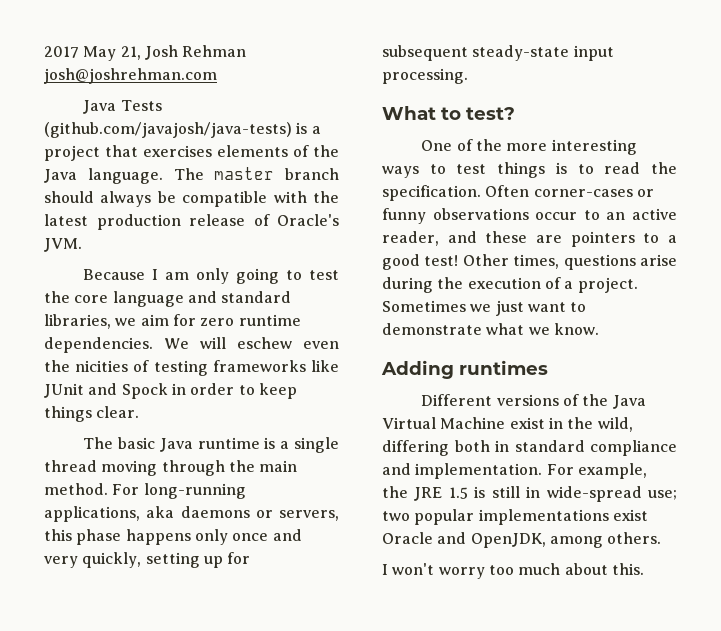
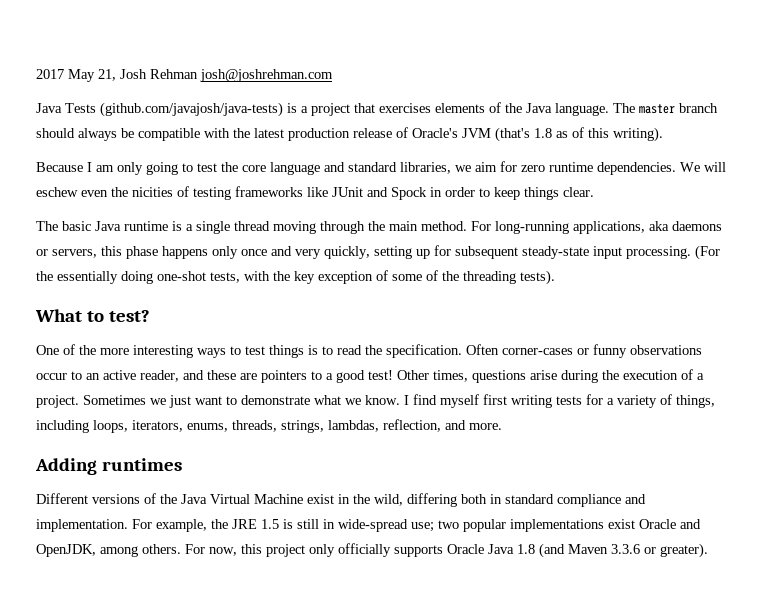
[44,238,82,252] JVM. -> [462,127,663,142] JVM (that's 1.8 as of this writing).
(468, 76) none -> [695,245,720,260] [36,270,555,285] (For the essentially doing one-shot tests, with the key exception of some of the threading tests).
(599, 329) none -> [404,394,715,408] [36,419,502,433] I find myself first writing tests for a variety of things, including loops, iterators, enums, threads, strings, lambdas, reflection, and more.
[382,563,644,579] // I won't worry too much about this. -> [185,543,708,558] For now, this project only officially supports Oracle Java 1.8 (and Maven 3.3.6 or greater).

